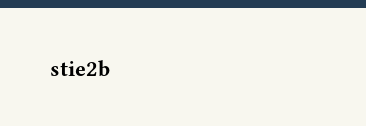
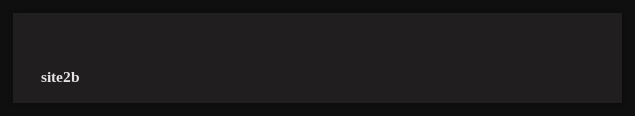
[50,60,110,77] stie2b -> [41,72,80,82] site2b

